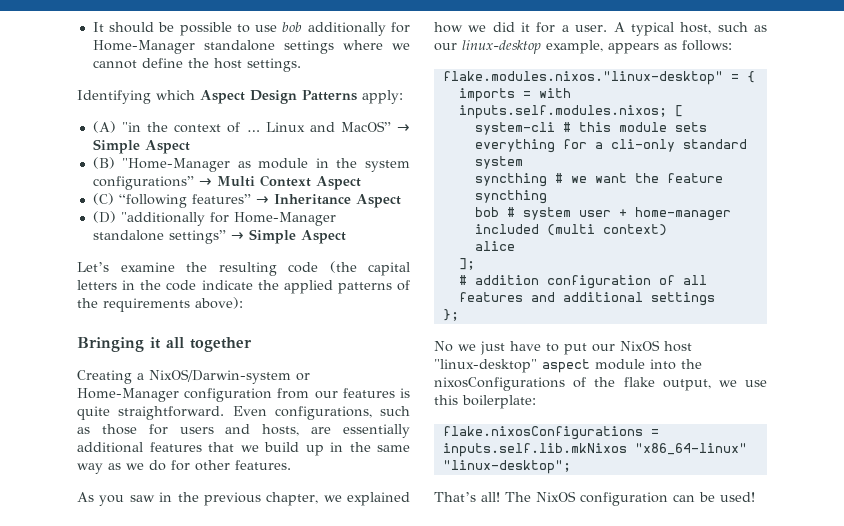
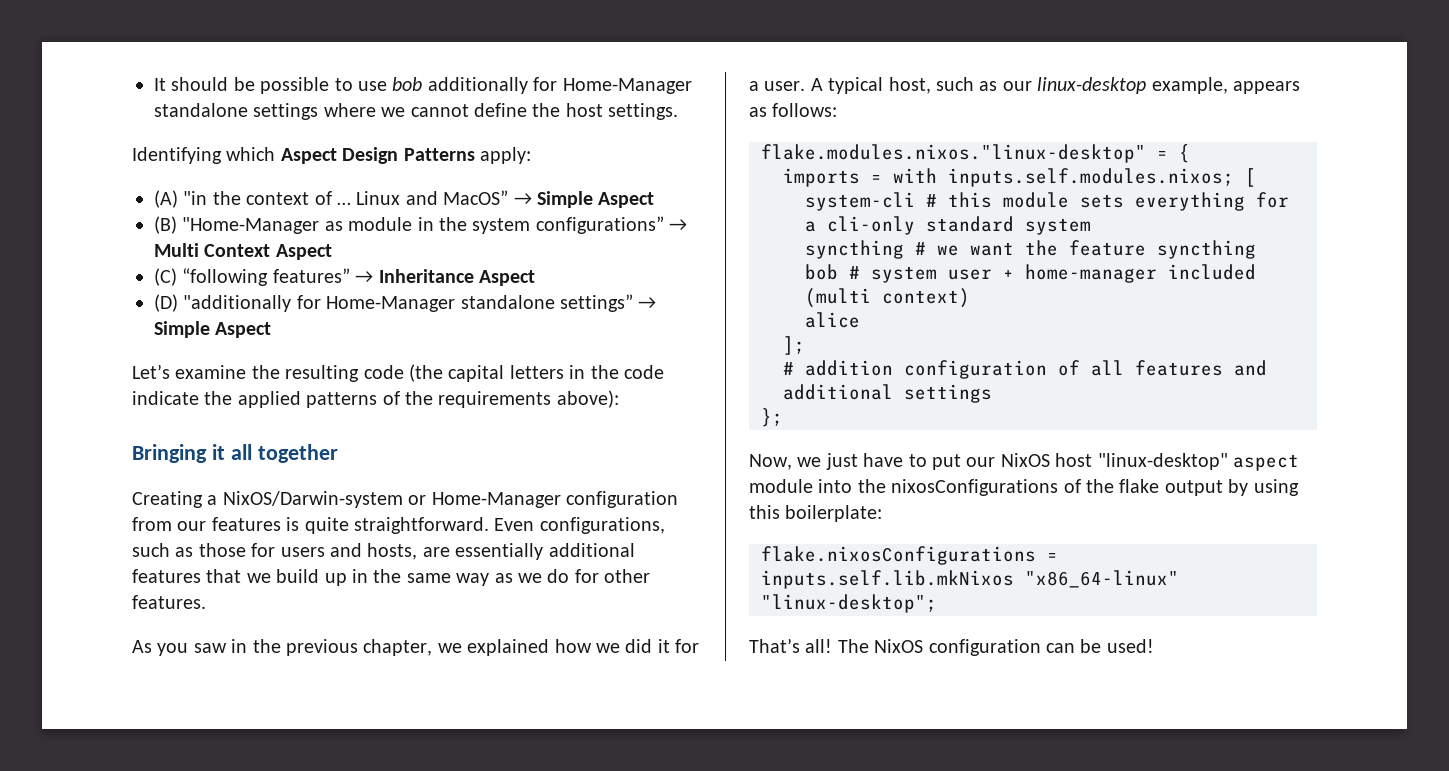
[434,341,453,352] No -> [749,454,792,470] Now,
[662,379,767,391] output, we use -> [1164,479,1299,496] output by using

